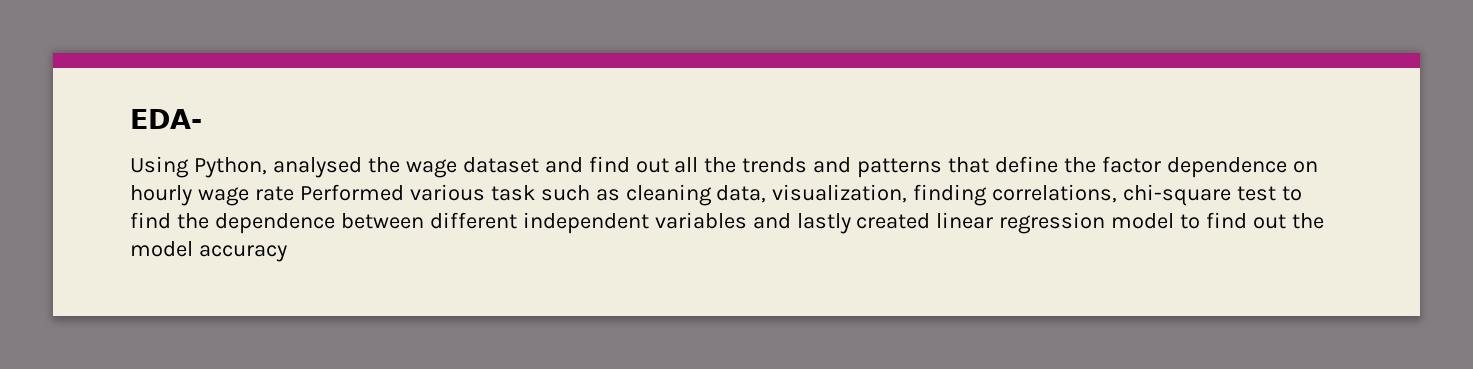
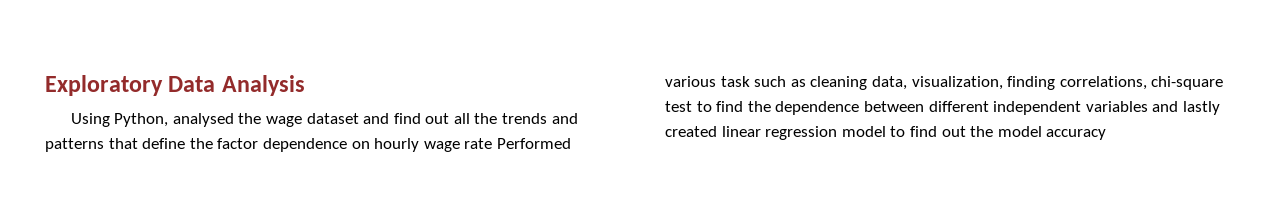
[130,109,202,129] EDA- -> [45,75,305,96] Exploratory Data Analysis

